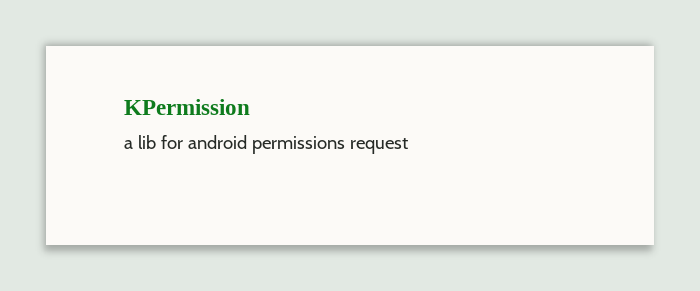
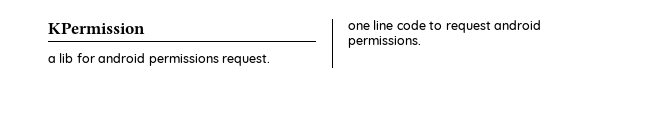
[349,138,408,154] request -> [221,54,270,66] [348,20,541,33] [348,36,421,48] request. // one line code to request android permissions.

